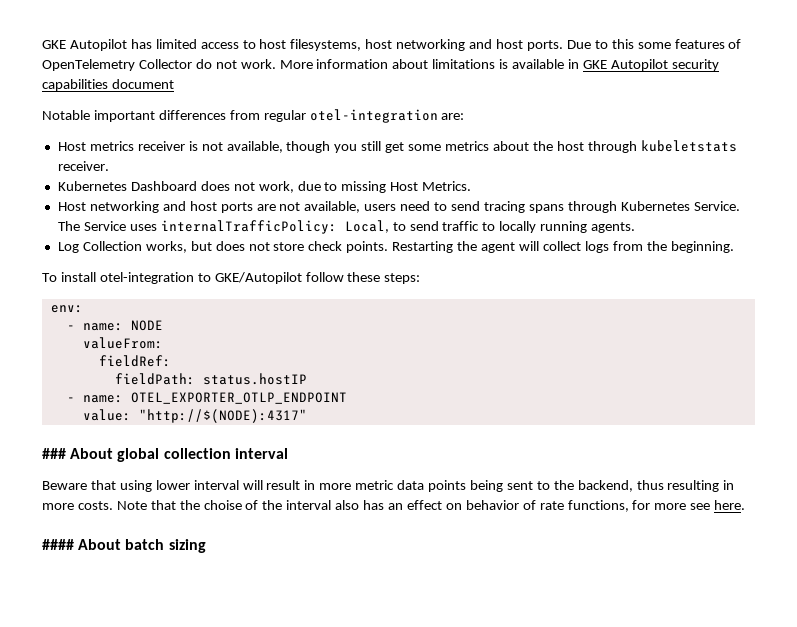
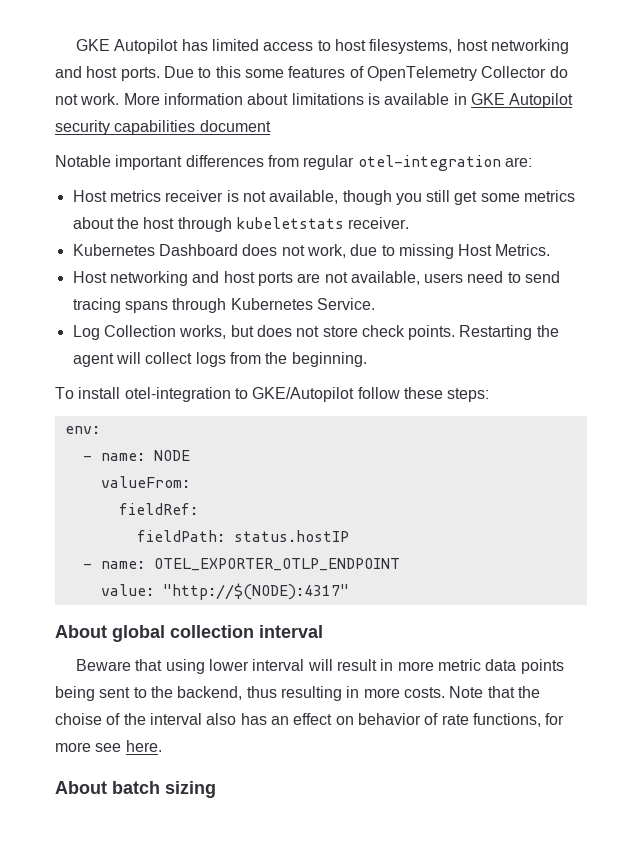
[57,220,636,234] The Service uses internalTrafficPolicy: Local, to send traffic to locally running agents. -> (375, 304) none
[42,448,66,459] ### -> (349, 591) none
[42,539,74,550] #### -> (162, 746) none

